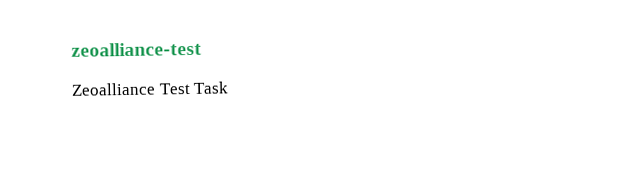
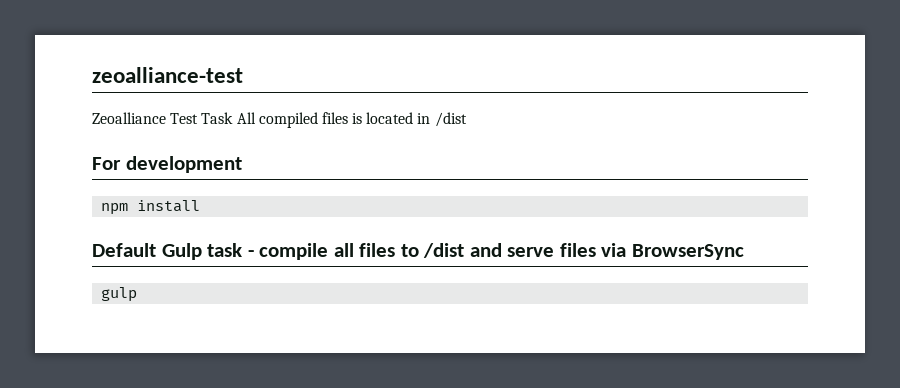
(230, 87) none -> [236,112,467,128] [92,156,242,173] [101,200,201,215] [92,243,744,260] [101,287,138,302] All compiled files is located in /dist // For development // npm install // Default Gulp task - compile all files to /dist and serve files via BrowserSync // gulp

